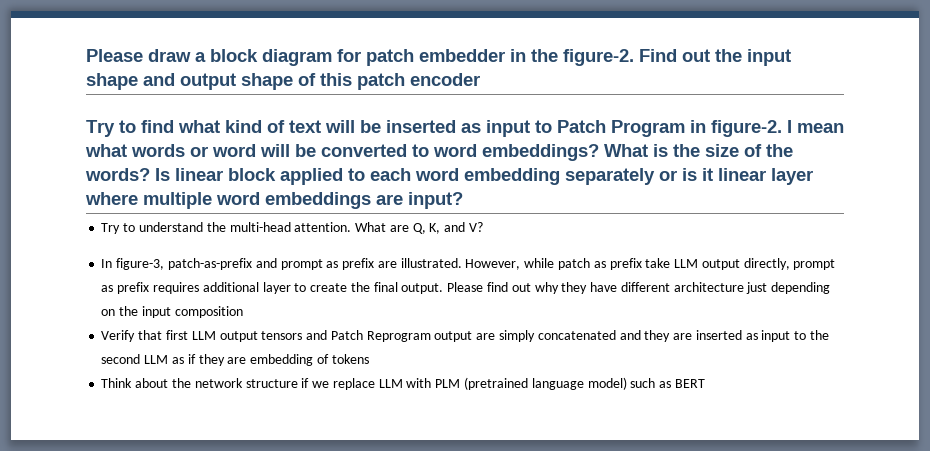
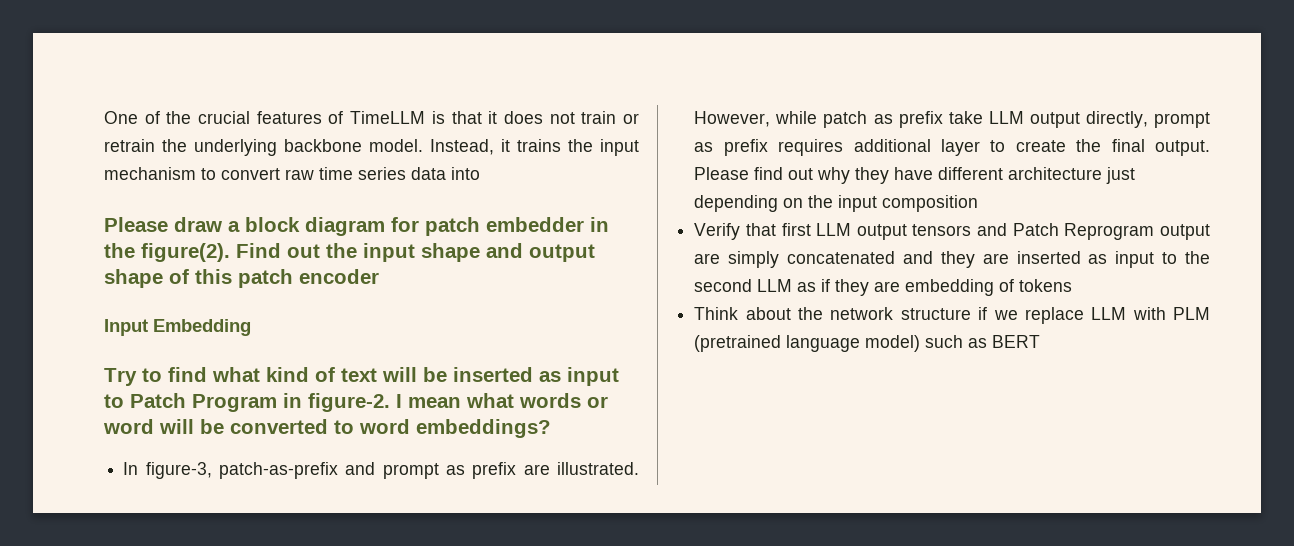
(86, 55) none -> [104,111,639,124] [104,139,639,156] [104,167,480,180] One of the crucial features of TimeLLM is that it does not train or retrain the underlying backbone model. Instead, it trains the input mechanism to convert raw time series data into //
[563,49,634,66] figure-2. -> [141,243,230,262] figure(2).
(480, 79) none -> [104,319,251,336] // Input Embedding
[604,144,793,157] [85,168,813,185] [85,192,463,209] [101,222,483,234] What is the size of the words? Is linear block applied to each word embedding separately or is it linear layer where multiple word embeddings are input? // Try to understand the multi-head attention. What are Q, K, and V? -> (551, 428) none

